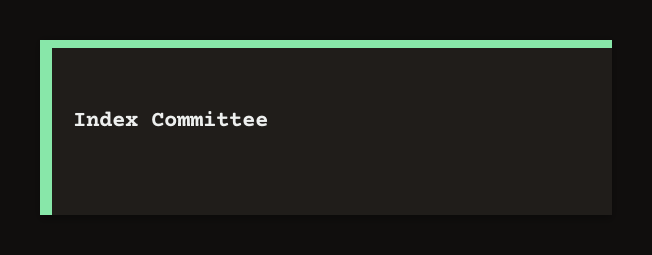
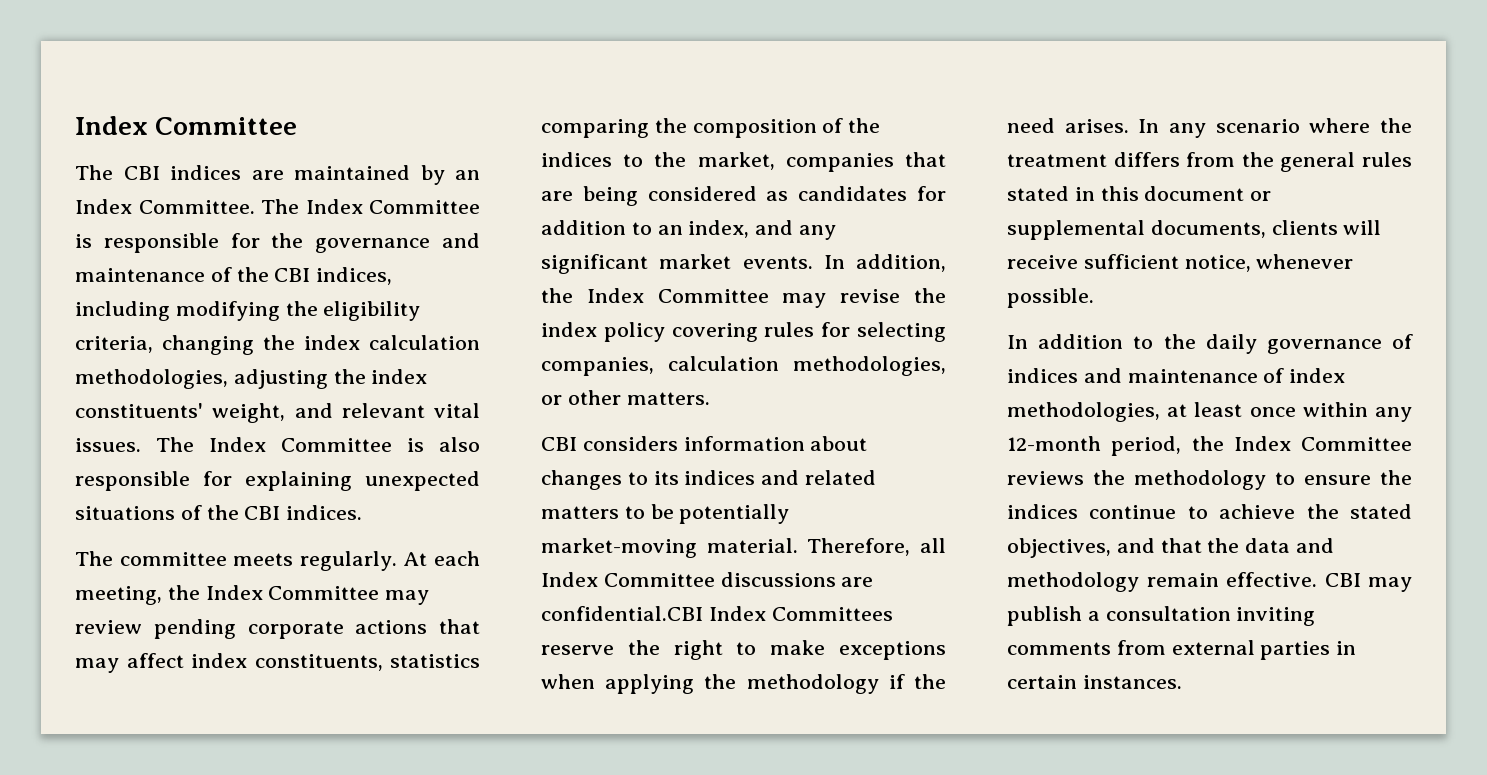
[73,111,268,127] Index Committee -> [75,116,298,135] [75,165,480,185] [75,199,480,214] [75,233,480,253] [75,267,393,285] [75,301,421,321] [75,335,480,355] [75,369,428,389] [75,403,480,423] [75,437,480,452] [75,471,480,491] [75,505,363,520] [75,551,480,571] [75,585,430,605] [75,619,480,639] [75,653,480,673] [541,118,881,138] [541,152,946,172] [541,186,946,206] [541,220,837,240] [541,254,946,274] [541,288,946,308] [541,322,946,342] [541,356,946,376] [541,390,710,405] [541,436,868,451] [541,470,877,490] [541,504,790,524] [541,538,946,558] [541,572,874,587] [541,606,893,621] [541,640,946,660] [541,674,946,694] [1007,118,1412,138] [1007,152,1412,172] [1007,186,1272,201] [1007,220,1382,240] [1007,254,1354,272] [1007,288,1094,308] [1007,334,1413,354] [1007,368,1346,383] [1007,402,1412,422] [1007,436,1412,456] [1007,470,1412,490] [1007,504,1412,519] [1007,538,1335,558] [1007,572,1412,592] [1007,606,1316,626] [1007,640,1357,660] [1007,675,1182,689] Index Committee // The CBI indices are maintained by an Index Committee. The Index Committee is responsible for the governance and maintenance of the CBI indices, including modifying the eligibility criteria, changing the index calculation methodologies, adjusting the index constituents' weight, and relevant vital issues. The Index Committee is also responsible for explaining unexpected situations of the CBI indices. // The committee meets regularly. At each meeting, the Index Committee may review pending corporate actions that may affect index constituents, statistics comparing the composition of the indices to the market, companies that are being considered as candidates for addition to an index, and any significant market events. In addition, the Index Committee may revise the index policy covering rules for selecting companies, calculation methodologies, or other matters. // CBI considers information about changes to its indices and related matters to be potentially market-moving material. Therefore, all Index Committee discussions are confidential.CBI Index Committees reserve the right to make exceptions when applying the methodology if the need arises. In any scenario where the treatment differs from the general rules stated in this document or supplemental documents, clients will receive sufficient notice, whenever possible. // In addition to the daily governance of indices and maintenance of index methodologies, at least once within any 12-month period, the Index Committee reviews the methodology to ensure the indices continue to achieve the stated objectives, and that the data and methodology remain effective. CBI may publish a consultation inviting comments from external parties in certain instances.

